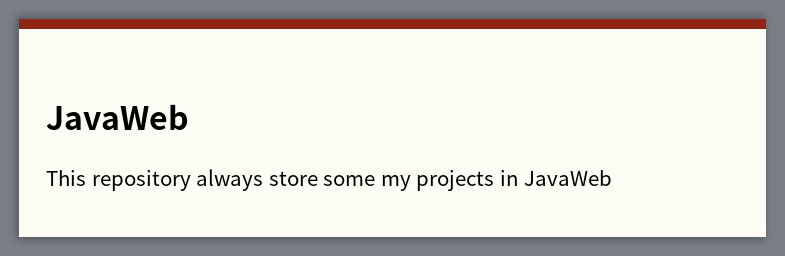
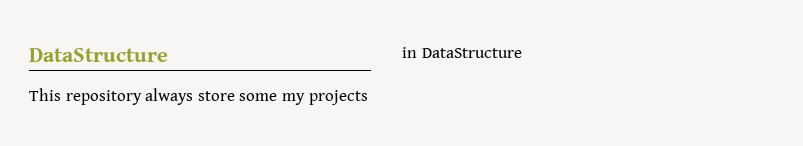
[46,104,189,130] JavaWeb -> [29,48,168,62] DataStructure
[524,170,613,186] JavaWeb -> [421,48,522,58] DataStructure

